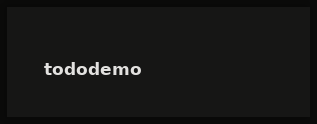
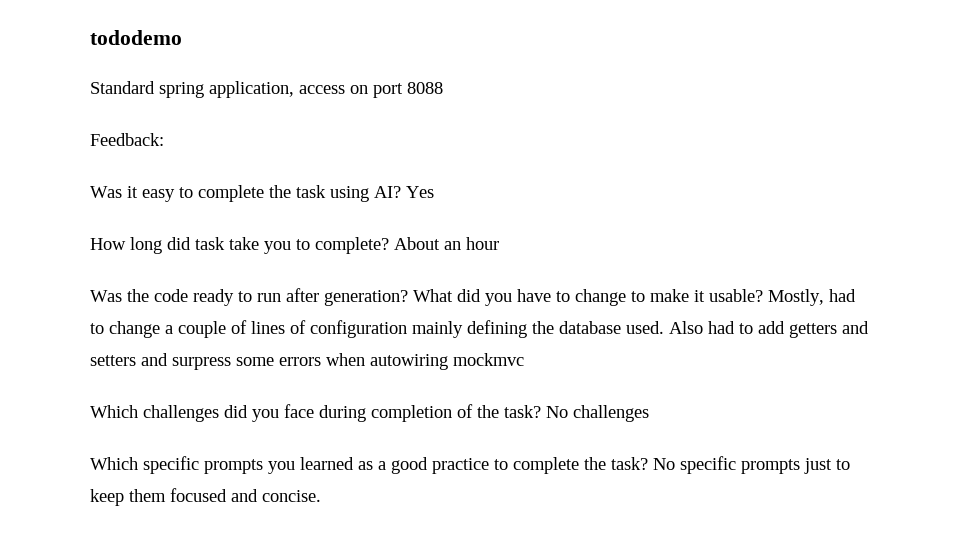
(142, 68) none -> [90,81,443,98] [90,133,164,146] [90,185,434,202] [90,237,499,254] [90,288,856,306] [90,320,869,338] [90,353,524,370] [90,404,649,422] [90,456,850,474] [90,488,321,506] // Standard spring application, access on port 8088 // Feedback: // Was it easy to complete the task using AI? Yes // How long did task take you to complete? About an hour // Was the code ready to run after generation? What did you have to change to make it usable? Mostly, had to change a couple of lines of configuration mainly defining the database used. Also had to add getters and setters and surpress some errors when autowiring mockmvc // Which challenges did you face during completion of the task? No challenges // Which specific prompts you learned as a good practice to complete the task? No specific prompts just to keep them focused and concise.

